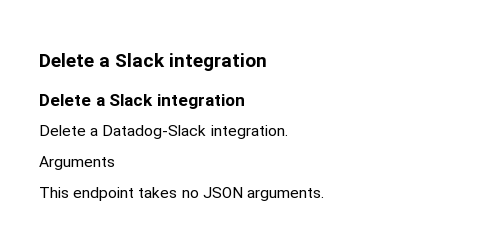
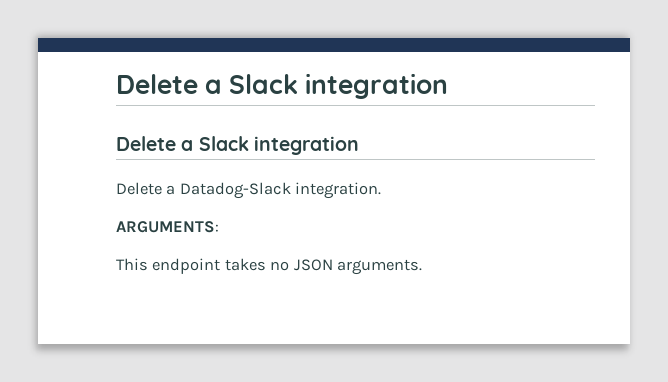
[39,156,115,170] Arguments -> [116,221,219,233] ARGUMENTS:

